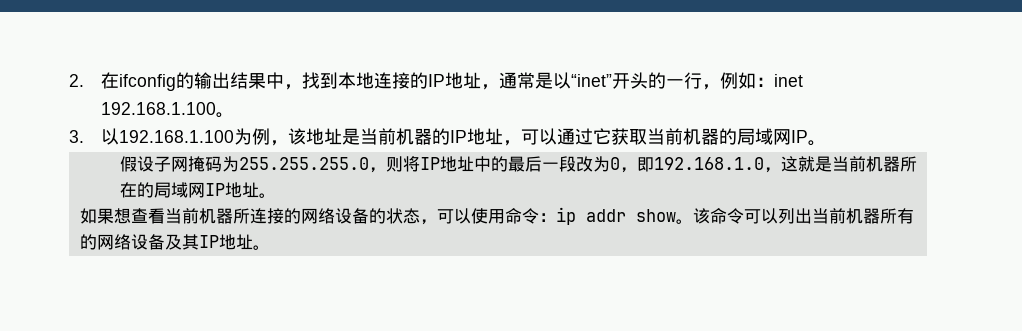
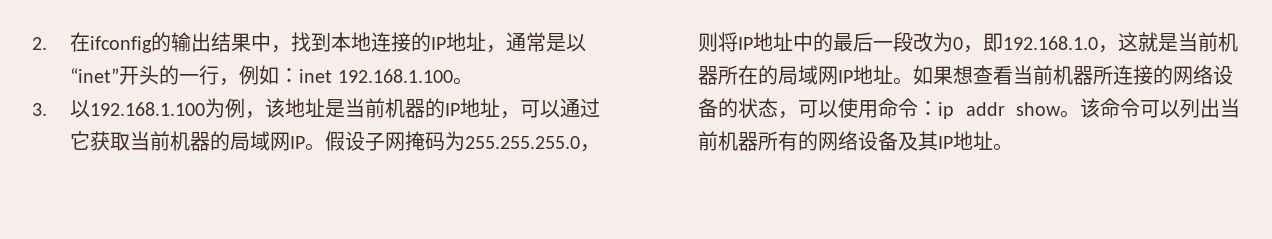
(826, 143) // -> (326, 147) none
(276, 195) // -> (914, 81) none

